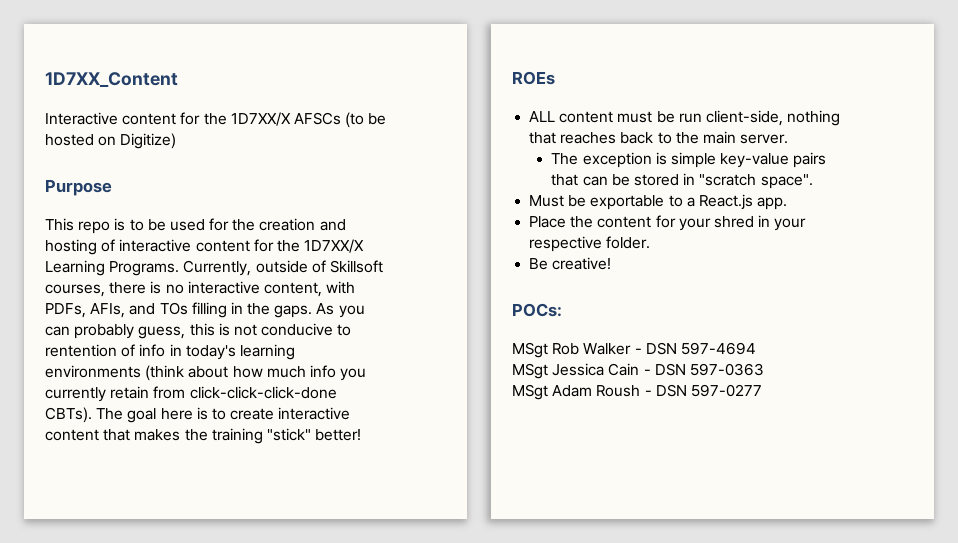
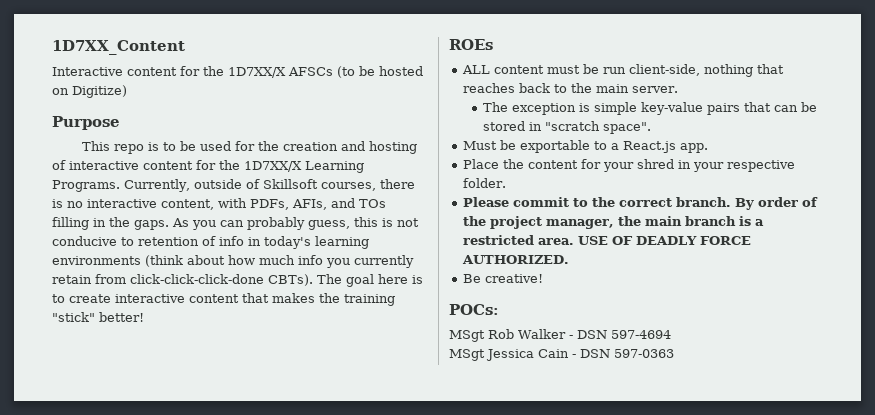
[45,344,117,357] rentention -> [138,237,199,246] retention
(651, 242) none -> [463,197,819,210] [463,216,765,229] [463,235,752,245] [462,255,570,264] // Please commit to the correct branch. By order of the project manager, the main branch is a restricted area. USE OF DEADLY FORCE AUTHORIZED.
[512,384,762,400] // MSgt Adam Roush - DSN 597-0277 -> (674, 353) none

